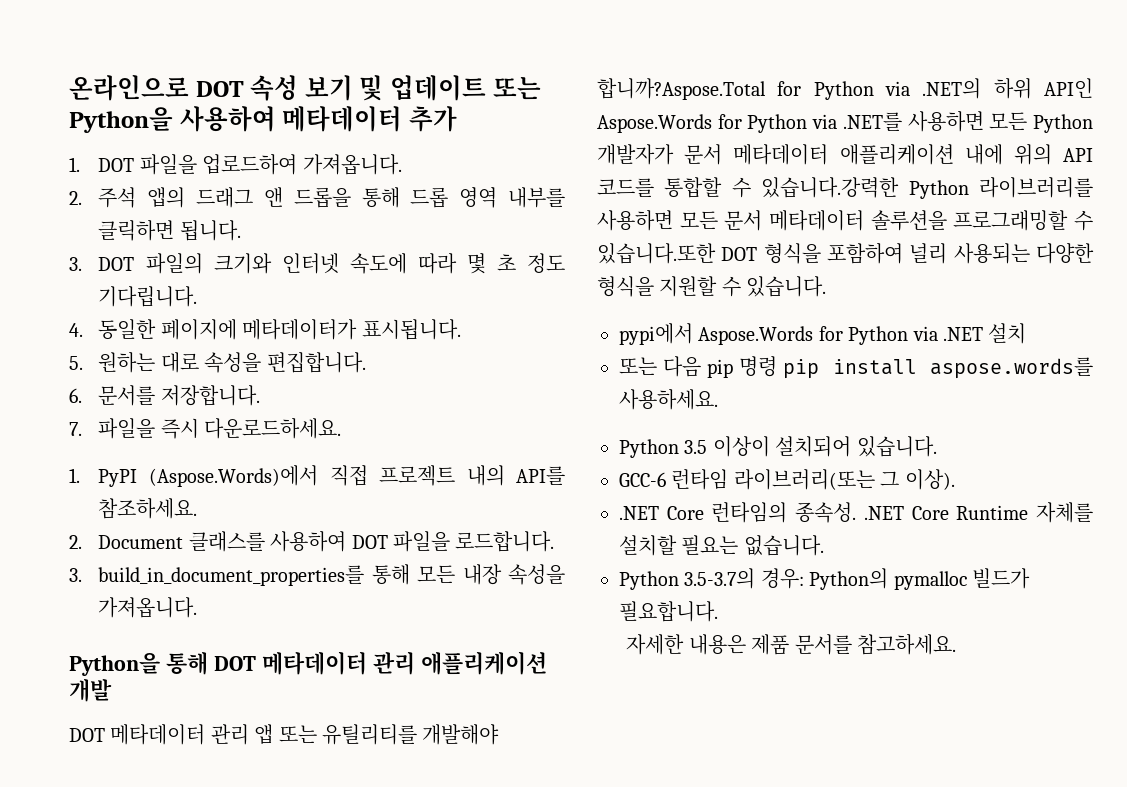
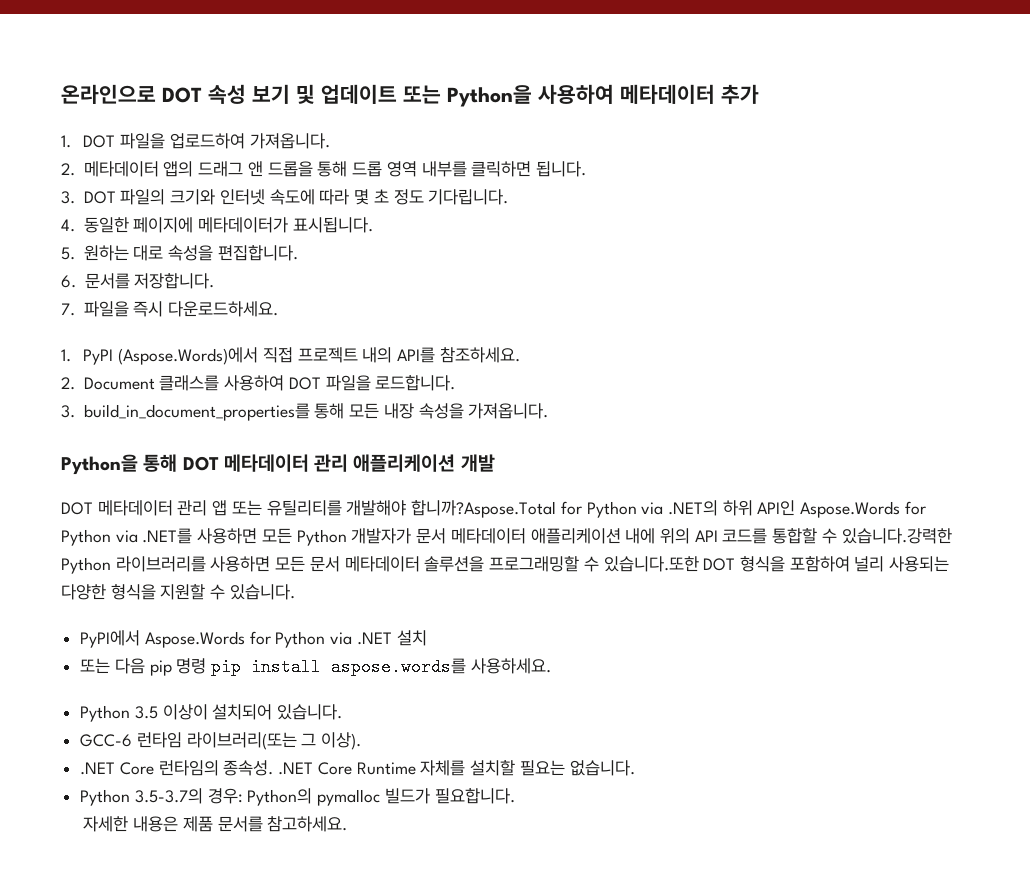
[98,187,137,208] 주석 -> [83,161,159,177] 메타데이터
[619,323,693,345] pypi에서 -> [80,630,141,648] PyPI에서

